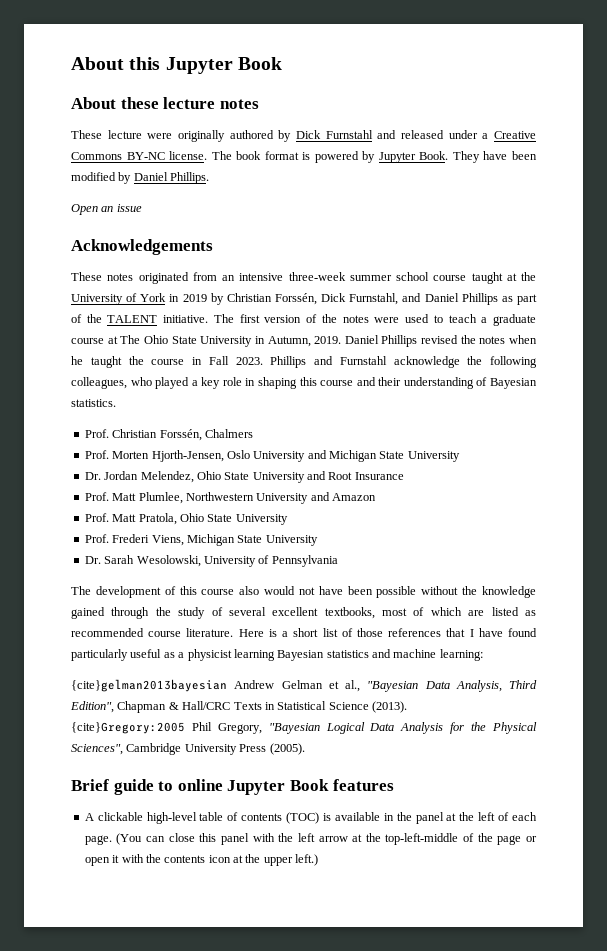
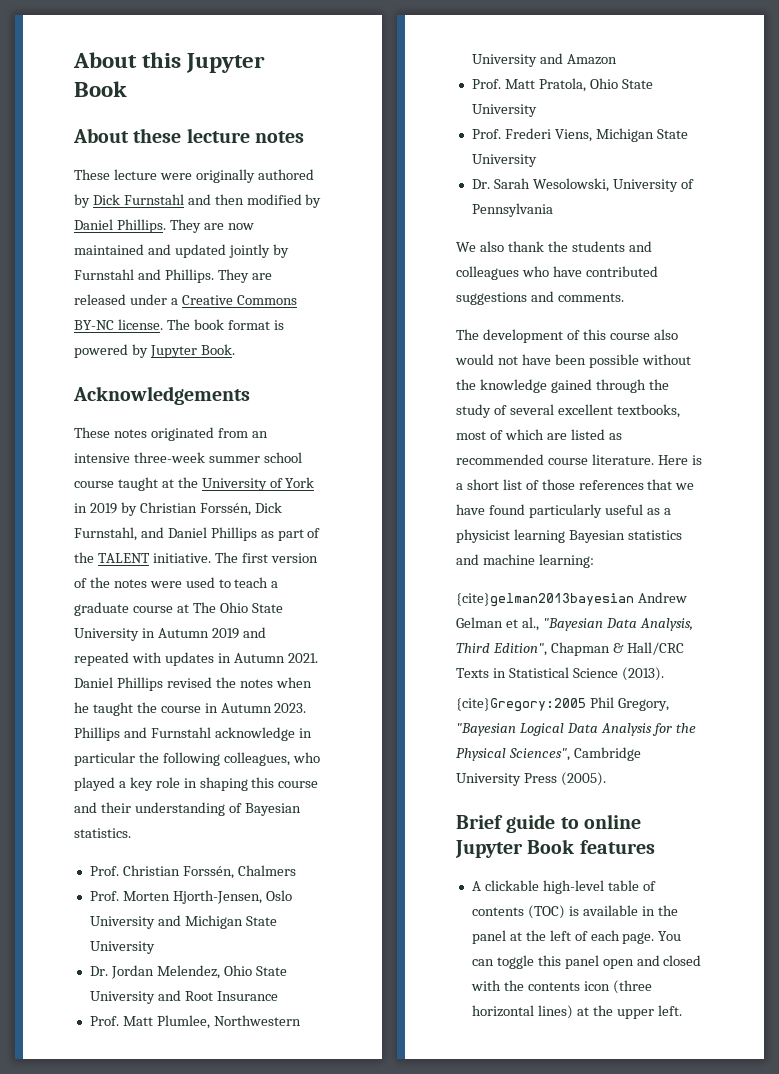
(397, 134) none -> [214,194,322,208] [74,219,254,233] [74,244,289,258] [74,269,272,283] then modified by Daniel Phillips. They are now maintained and updated jointly by Furnstahl and Phillips. They are
[452,151,538,163] [71,172,210,184] [71,204,142,215] They have been modified by Daniel Phillips. // Open an issue -> (235, 349) none
[267,336,342,347] Autumn, 2019. -> [157,627,266,639] [74,652,318,666] Autumn 2019 and repeated with updates in Autumn 2021.
[208,356,229,365] Fall -> [220,703,272,713] Autumn
(460, 362) none -> [298,728,312,738] [74,752,135,766] in particular
(338, 561) none -> [456,241,652,252] [456,266,658,280] [456,291,624,305] // We also thank the students and colleagues who have contributed suggestions and comments.
[469,629,474,637] I -> [675,483,695,490] we
[116,833,537,845] [84,855,120,866] (You can close this panel with the left arrow at the top-left-middle of the page or open it -> [658,931,682,941] [471,955,702,969] You can toggle this panel open and closed
(231, 859) none -> [612,980,652,994] [471,1005,573,1019] (three horizontal lines)
[295,854,319,866] left.) -> [657,1005,682,1016] left.

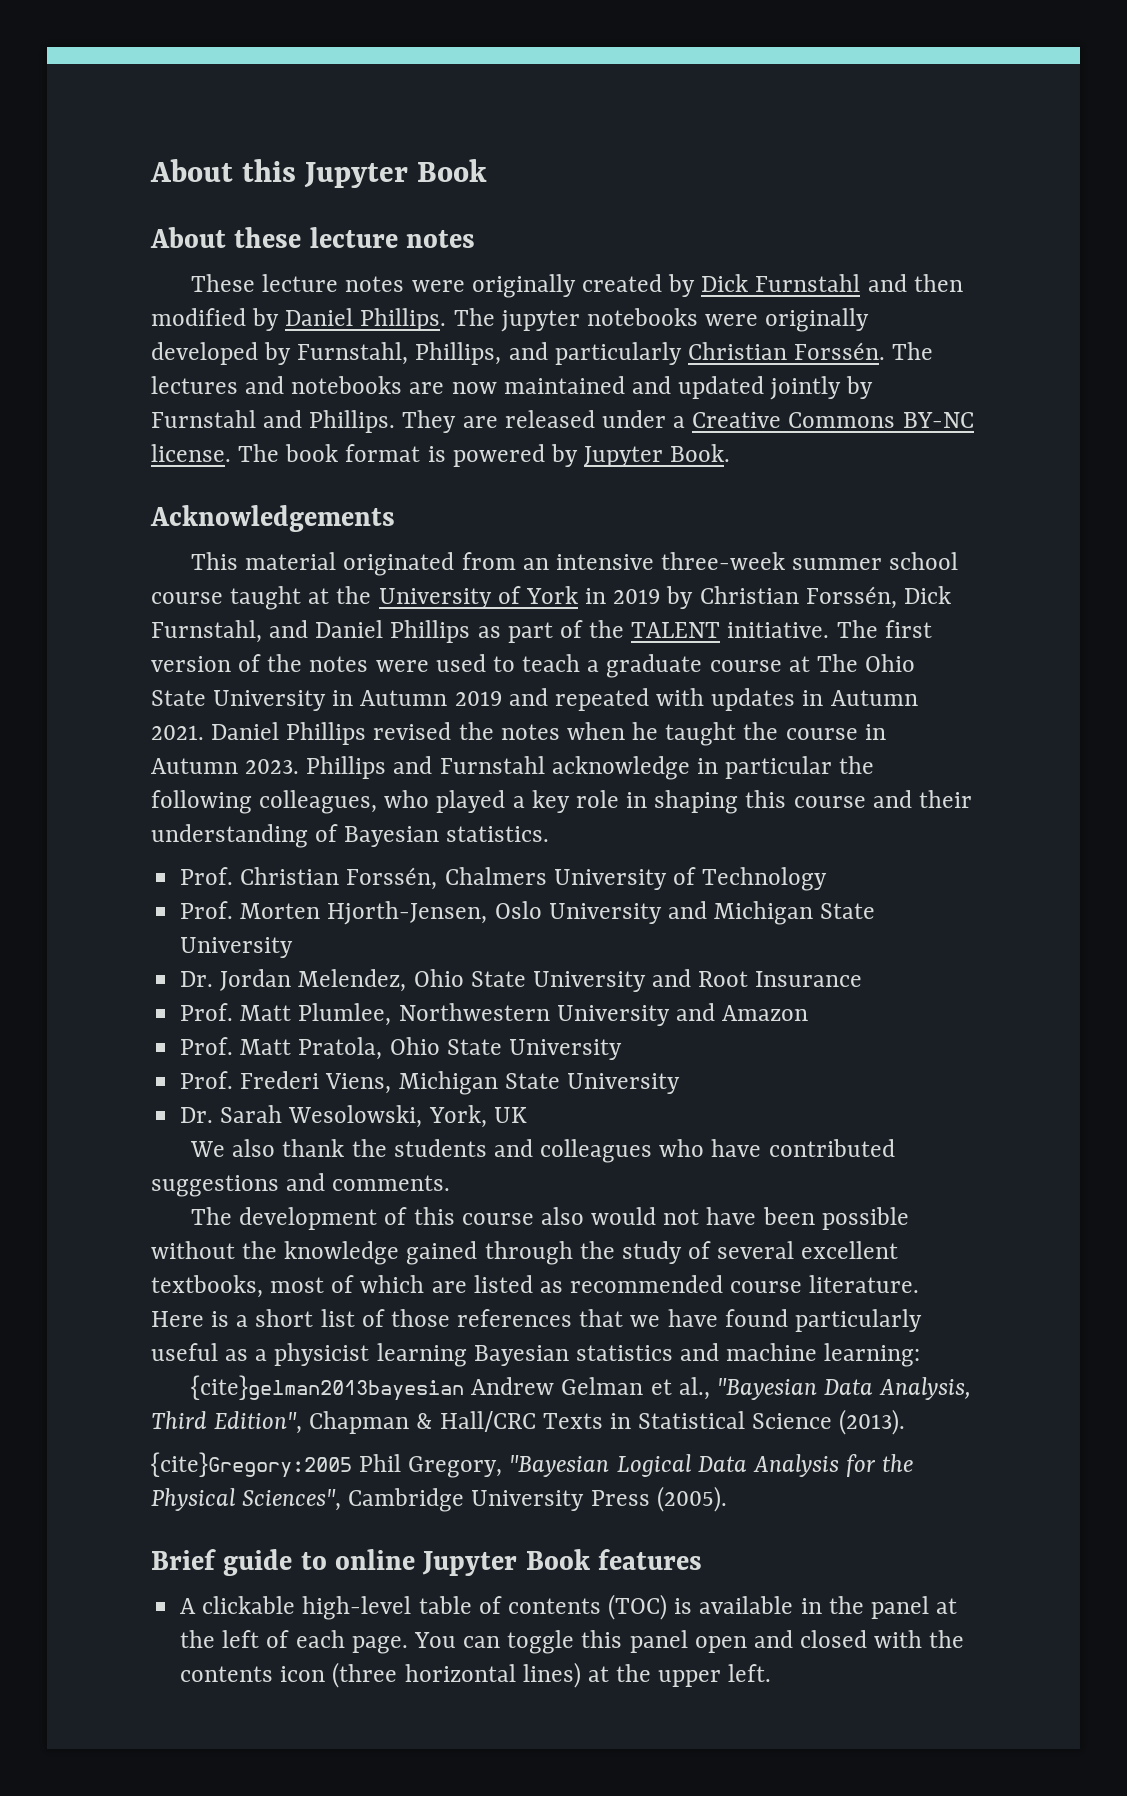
[159,169,314,183] were originally authored -> [345,274,662,298] notes were originally created
[169,219,201,233] They -> [453,308,870,332] [151,342,934,365] [151,376,403,394] The jupyter notebooks were originally developed by Furnstahl, Phillips, and particularly Christian Forssén. The lectures and notebooks
[74,427,147,438] These notes -> [191,552,337,570] This material
(296, 870) none -> [553,867,828,891] University of Technology
[612,179,694,192] [471,203,553,217] University of Pennsylvania -> [428,1105,527,1128] York, UK

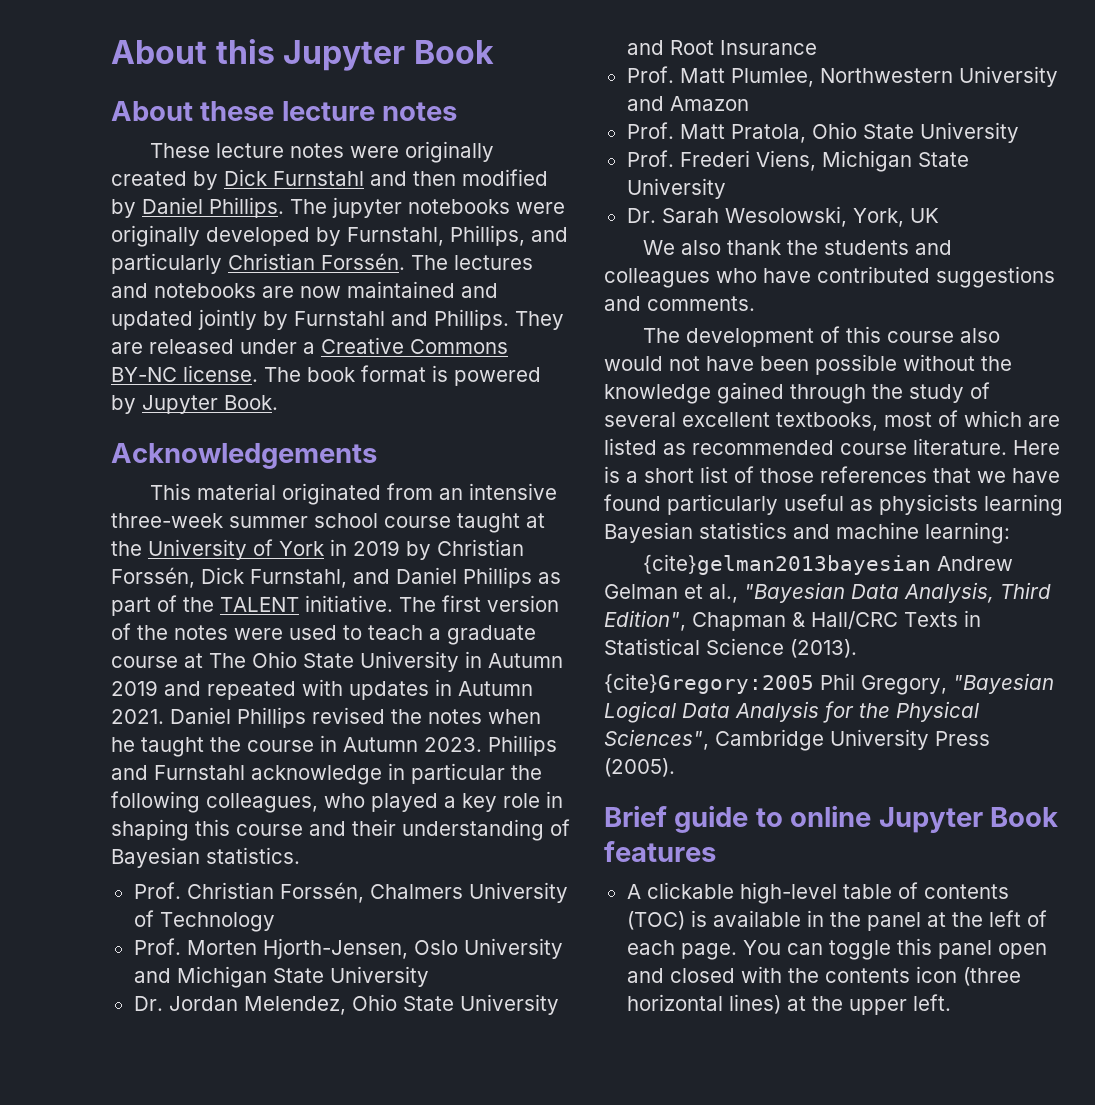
[255,1343,370,1366] a physicist -> [879,494,978,515] physicists

